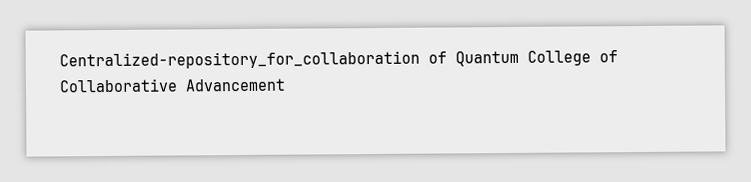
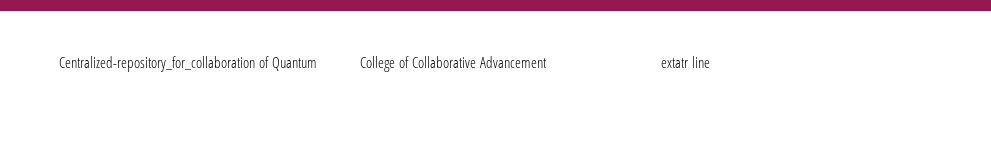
(285, 85) none -> [661,56,711,68] // extatr line

